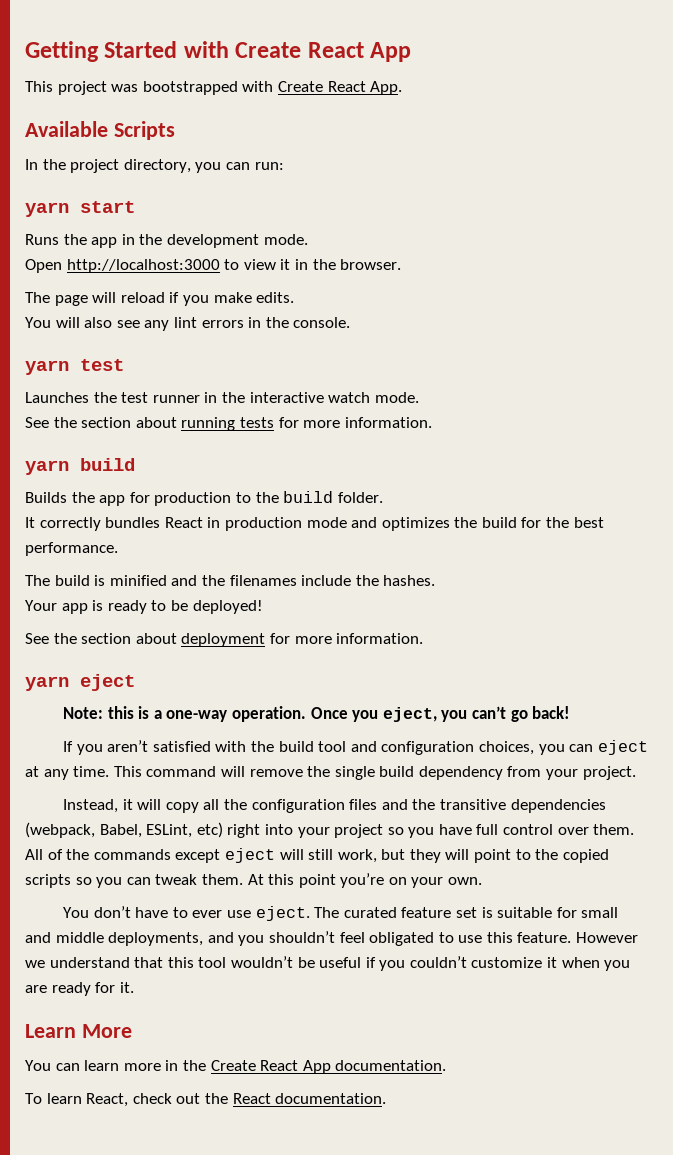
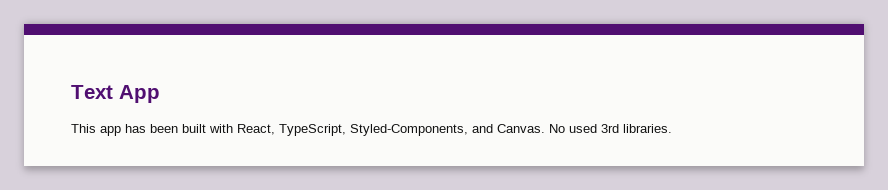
[25,41,412,62] [25,81,403,95] [25,121,175,140] [25,159,284,173] [25,201,135,217] [25,234,308,248] [25,259,402,273] [25,292,295,306] [25,317,351,331] [25,359,124,375] [25,392,419,403] [25,417,432,431] [25,458,135,475] [25,491,383,506] [25,517,604,531] [25,542,118,556] [25,575,436,586] [25,600,263,614] [25,633,424,647] [25,674,135,691] [63,706,571,722] [63,740,648,755] [25,766,636,780] [63,799,606,813] [25,822,635,838] [25,848,609,863] [25,873,483,888] [63,906,619,921] [25,931,639,946] [25,956,631,971] [25,982,134,996] [25,1024,132,1038] [25,1060,447,1074] [25,1093,387,1107] Getting Started with Create React App // This project was bootstrapped with Create React App. // Available Scripts // In the project directory, you can run: // yarn start // Runs the app in the development mode. // Open http://localhost:3000 to view it in the browser. // The page will reload if you make edits. // You will also see any lint errors in the console. // yarn test // Launches the test runner in the interactive watch mode. // See the section about running tests for more information. // yarn build // Builds the app for production to the build folder. // It correctly bundles React in production mode and optimizes the build for the best performance. // The build is minified and the filenames include the hashes. // Your app is ready to be deployed! // See the section about deployment for more information. // yarn eject // Note: this is a one-way operation. Once you eject, you can’t go back! // If you aren’t satisfied with the build tool and configuration choices, you can eject at any time. This command will remove the single build dependency from your project. // Instead, it will copy all the configuration files and the transitive dependencies (webpack, Babel, ESLint, etc) right into your project so you have full control over them. All of the commands except eject will still work, but they will point to the copied scripts so you can tweak them. At this point you’re on your own. // You don’t have to ever use eject. The curated feature set is suitable for small and middle deployments, and you shouldn’t feel obligated to use this feature. However we understand that this tool wouldn’t be useful if you couldn’t customize it when you are ready for it. // Learn More // You can learn more in the Create React App documentation. // To learn React, check out the React documentation. -> [71,85,160,103] [71,124,672,136] Text App // This app has been built with React, TypeScript, Styled-Components, and Canvas. No used 3rd libraries.

